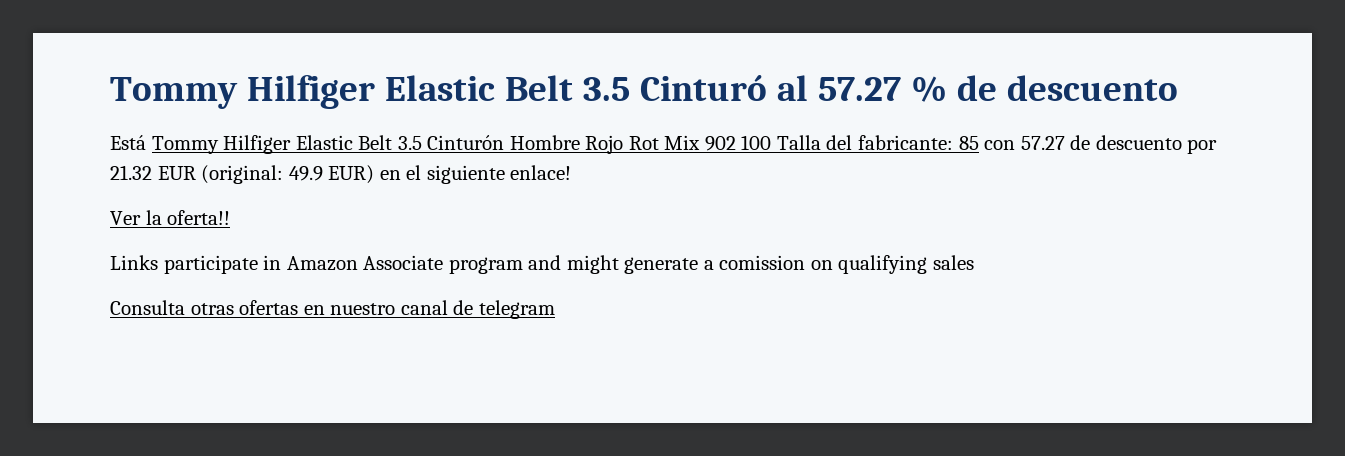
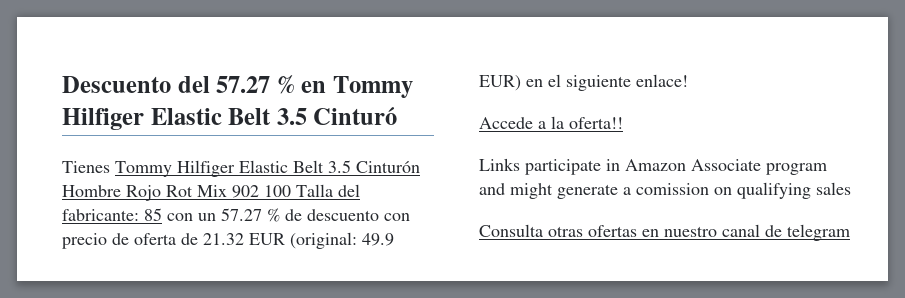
(110, 93) none -> [62,75,327,94] Descuento del 57.27 % en
[776,75,1178,102] [110,135,146,150] al 57.27 % de descuento // Está -> [62,161,110,173] // Tienes
[1020,135,1218,154] 57.27 de descuento por -> [198,208,410,222] [62,233,198,249] un 57.27 % de descuento con precio de oferta de
[110,211,141,225] Ver -> [479,117,546,129] Accede a

